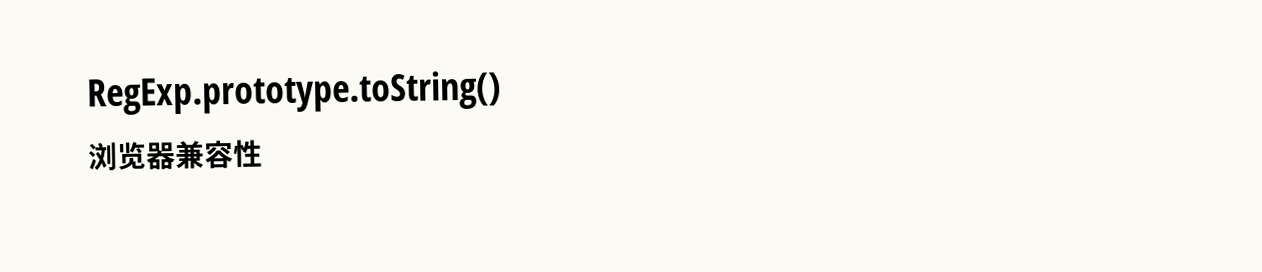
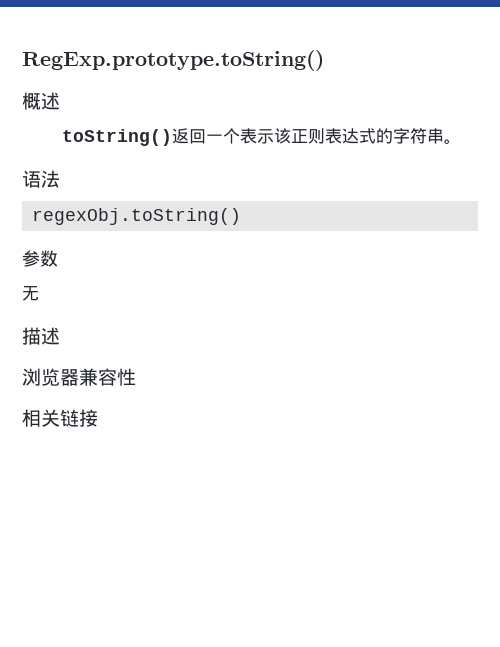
(501, 93) none -> [22,92,60,110] [61,128,461,146] [22,170,60,188] [32,208,242,225] [22,250,58,267] [22,286,39,301] [22,327,60,345] // 概述 // toString()返回一个表示该正则表达式的字符串。 // 语法 // regexObj.toString() // 参数 // 无 // 描述
(263, 154) none -> [22,409,98,427] // 相关链接

